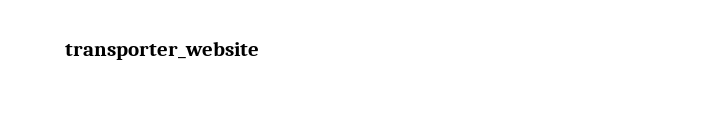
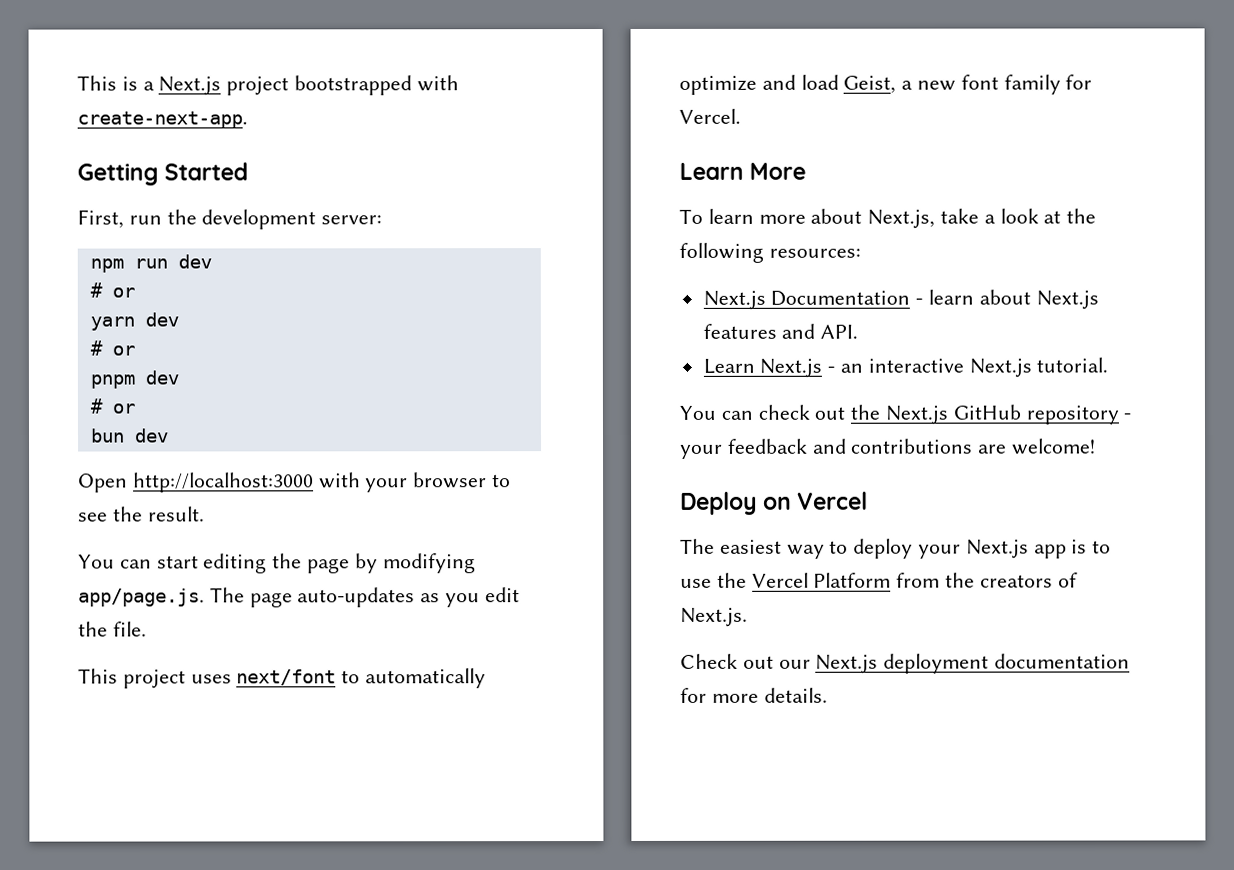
[65,41,259,60] transporter_website -> [77,75,459,96] [77,111,248,129] [77,162,249,186] [77,209,383,230] [89,254,212,273] [89,282,135,298] [89,312,179,331] [89,340,135,356] [89,370,179,389] [89,398,135,414] [89,428,169,443] [78,472,512,493] [78,506,205,522] [78,553,476,574] [78,587,520,608] [78,621,147,637] [78,668,487,689] [679,74,1093,95] [679,108,741,124] [679,162,807,180] [679,208,1097,229] [679,242,861,263] [702,289,1099,310] [702,323,859,339] [702,357,1109,378] [679,404,1132,425] [680,438,1097,459] [680,491,869,515] [680,538,1112,559] [680,572,1078,588] [680,607,748,627] [680,653,1131,674] [680,687,828,703] This is a Next.js project bootstrapped with create-next-app. // Getting Started // First, run the development server: // npm run dev // # or // yarn dev // # or // pnpm dev // # or // bun dev // Open http://localhost:3000 with your browser to see the result. // You can start editing the page by modifying app/page.js. The page auto-updates as you edit the file. // This project uses next/font to automatically optimize and load Geist, a new font family for Vercel. // Learn More // To learn more about Next.js, take a look at the following resources: // Next.js Documentation - learn about Next.js features and API. // Learn Next.js - an interactive Next.js tutorial. // You can check out the Next.js GitHub repository - your feedback and contributions are welcome! // Deploy on Vercel // The easiest way to deploy your Next.js app is to use the Vercel Platform from the creators of Next.js. // Check out our Next.js deployment documentation for more details.

